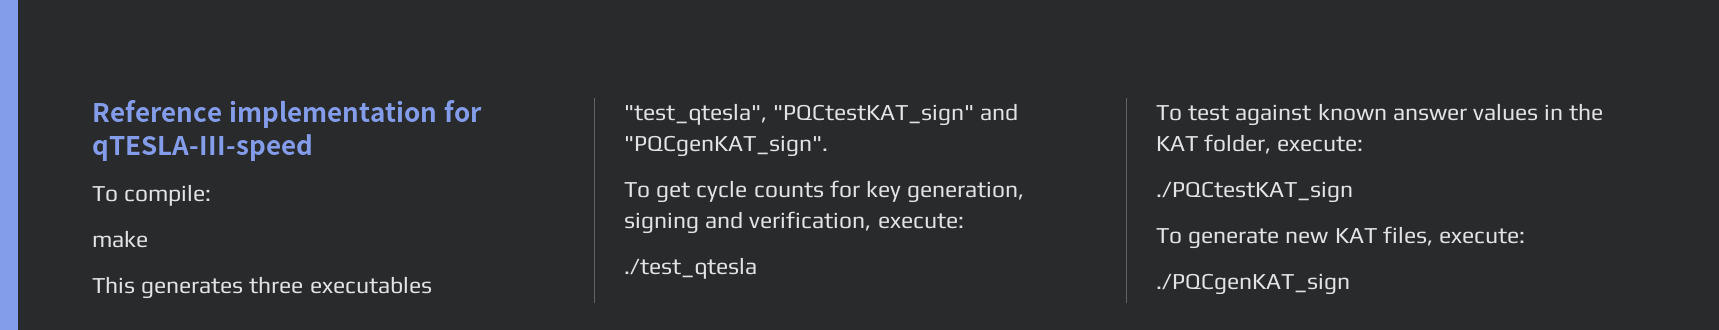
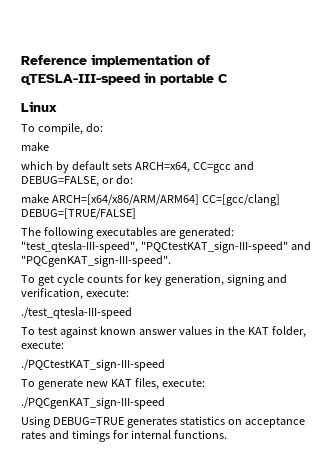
[444,100,483,122] for -> [197,55,210,65] of
[92,184,212,206] // To compile: -> [144,72,228,85] [21,101,57,112] [21,123,103,135] in portable C // Linux // To compile, do:
[92,276,432,299] [624,103,1019,126] [624,135,828,157] This generates three executables "test_qtesla", "PQCtestKAT_sign" and "PQCgenKAT_sign". -> [21,161,254,173] [21,175,133,187] [21,194,280,206] [21,208,136,219] [21,227,234,239] [21,241,311,253] [21,255,171,267] which by default sets ARCH=x64, CC=gcc and DEBUG=FALSE, or do: // make ARCH=[x64/x86/ARM/ARM64] CC=[gcc/clang] DEBUG=[TRUE/FALSE] // The following executables are generated: "test_qtesla-III-speed", "PQCtestKAT_sign-III-speed" and "PQCgenKAT_sign-III-speed".
[624,257,757,279] ./test_qtesla -> [21,307,132,319] ./test_qtesla-III-speed
[1156,181,1353,203] ./PQCtestKAT_sign -> [21,359,165,371] ./PQCtestKAT_sign-III-speed
[1156,273,1350,295] ./PQCgenKAT_sign -> [21,397,165,409] [21,416,305,428] [21,430,227,442] ./PQCgenKAT_sign-III-speed // Using DEBUG=TRUE generates statistics on acceptance rates and timings for internal functions.

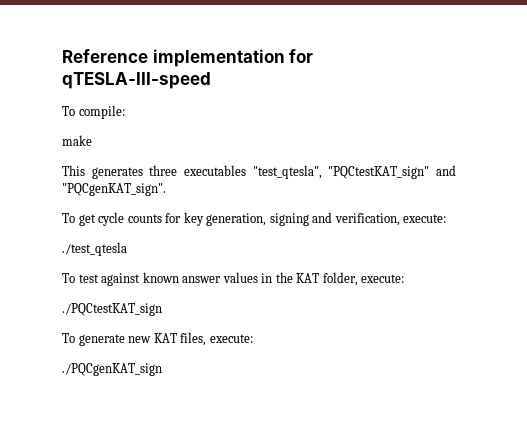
[197,55,210,65] of -> [289,49,314,63] for
[144,72,228,85] [21,101,57,112] [21,123,103,135] in portable C // Linux // To compile, do: -> [62,105,125,119] // To compile:
[21,161,254,173] [21,175,133,187] [21,194,280,206] [21,208,136,219] [21,227,234,239] [21,241,311,253] [21,255,171,267] which by default sets ARCH=x64, CC=gcc and DEBUG=FALSE, or do: // make ARCH=[x64/x86/ARM/ARM64] CC=[gcc/clang] DEBUG=[TRUE/FALSE] // The following executables are generated: "test_qtesla-III-speed", "PQCtestKAT_sign-III-speed" and "PQCgenKAT_sign-III-speed". -> [62,165,456,179] [62,183,166,196] This generates three executables "test_qtesla", "PQCtestKAT_sign" and "PQCgenKAT_sign".
[21,307,132,319] ./test_qtesla-III-speed -> [62,242,127,256] ./test_qtesla
[21,359,165,371] ./PQCtestKAT_sign-III-speed -> [62,303,162,316] ./PQCtestKAT_sign
[21,397,165,409] [21,416,305,428] [21,430,227,442] ./PQCgenKAT_sign-III-speed // Using DEBUG=TRUE generates statistics on acceptance rates and timings for internal functions. -> [62,363,162,376] ./PQCgenKAT_sign

